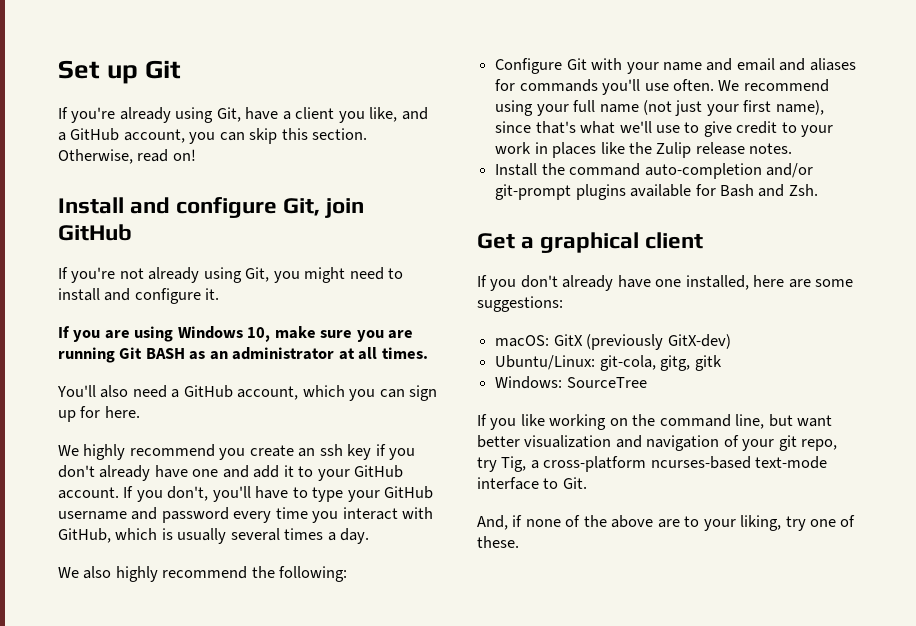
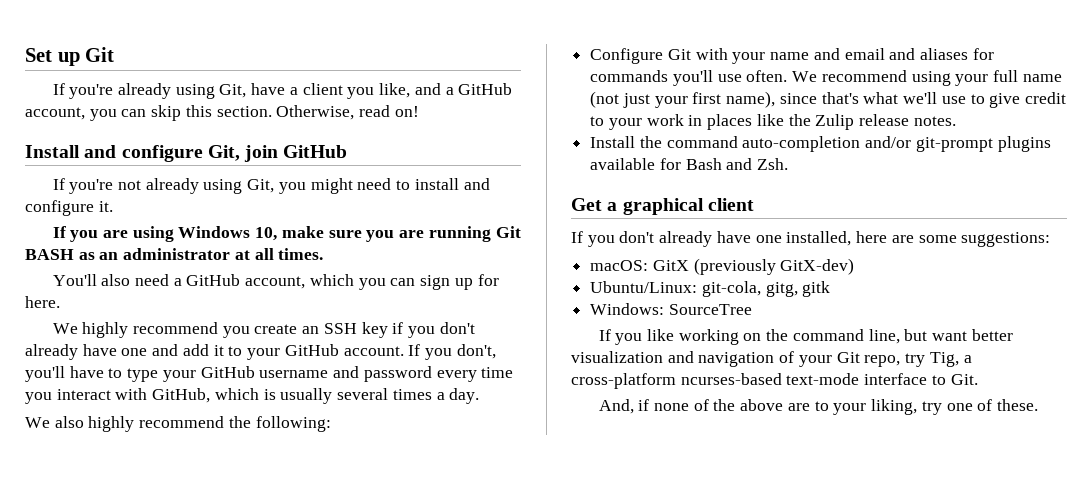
[319,444,343,456] ssh -> [323,323,357,334] SSH
[778,435,797,451] git -> [836,352,860,363] Git

